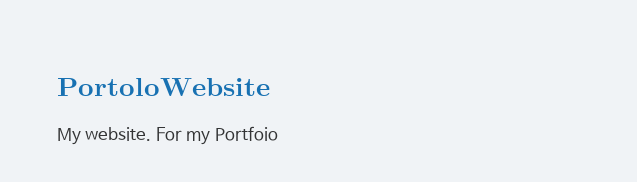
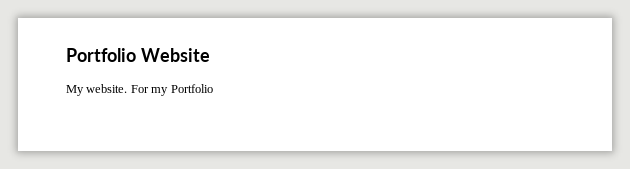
[57,78,270,96] PortoloWebsite -> [66,48,210,62] Portfolio Website
[214,126,278,141] Portfoio -> [170,84,213,93] Portfolio

